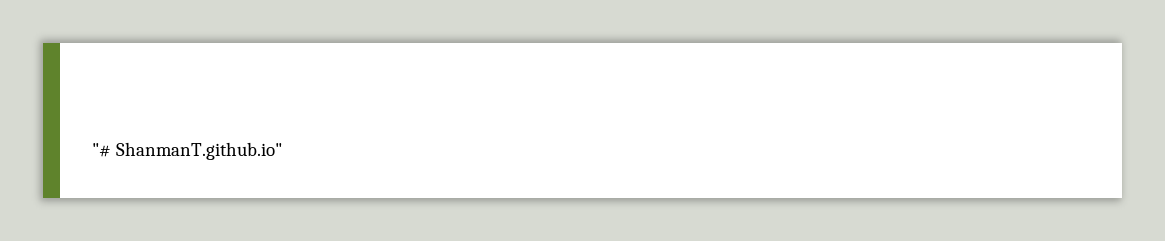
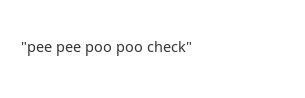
[92,142,283,160] "# ShanmanT.github.io" -> [21,41,192,56] "pee pee poo poo check"

